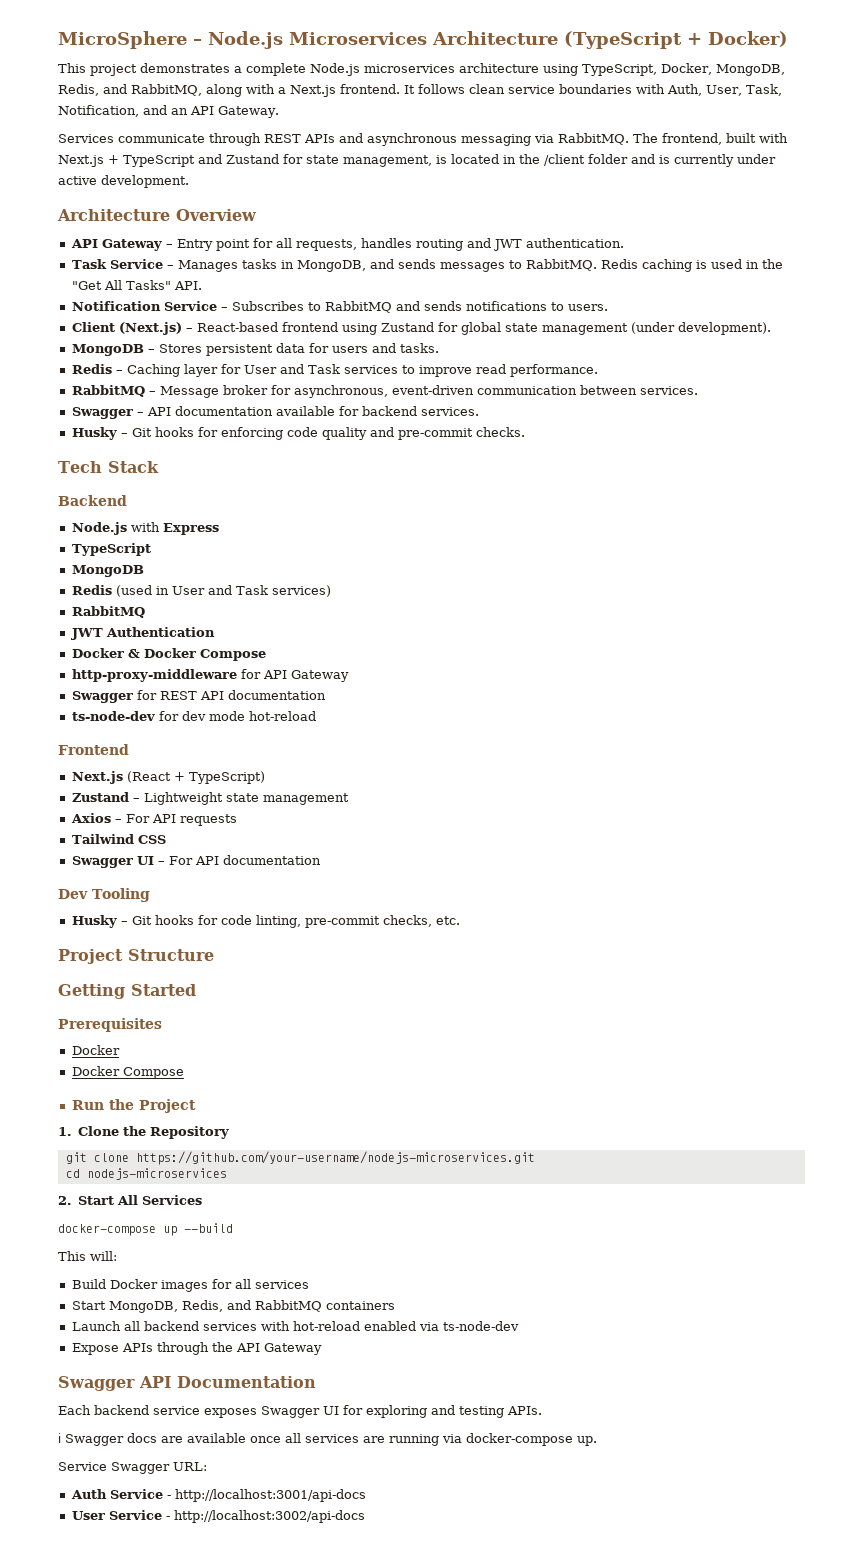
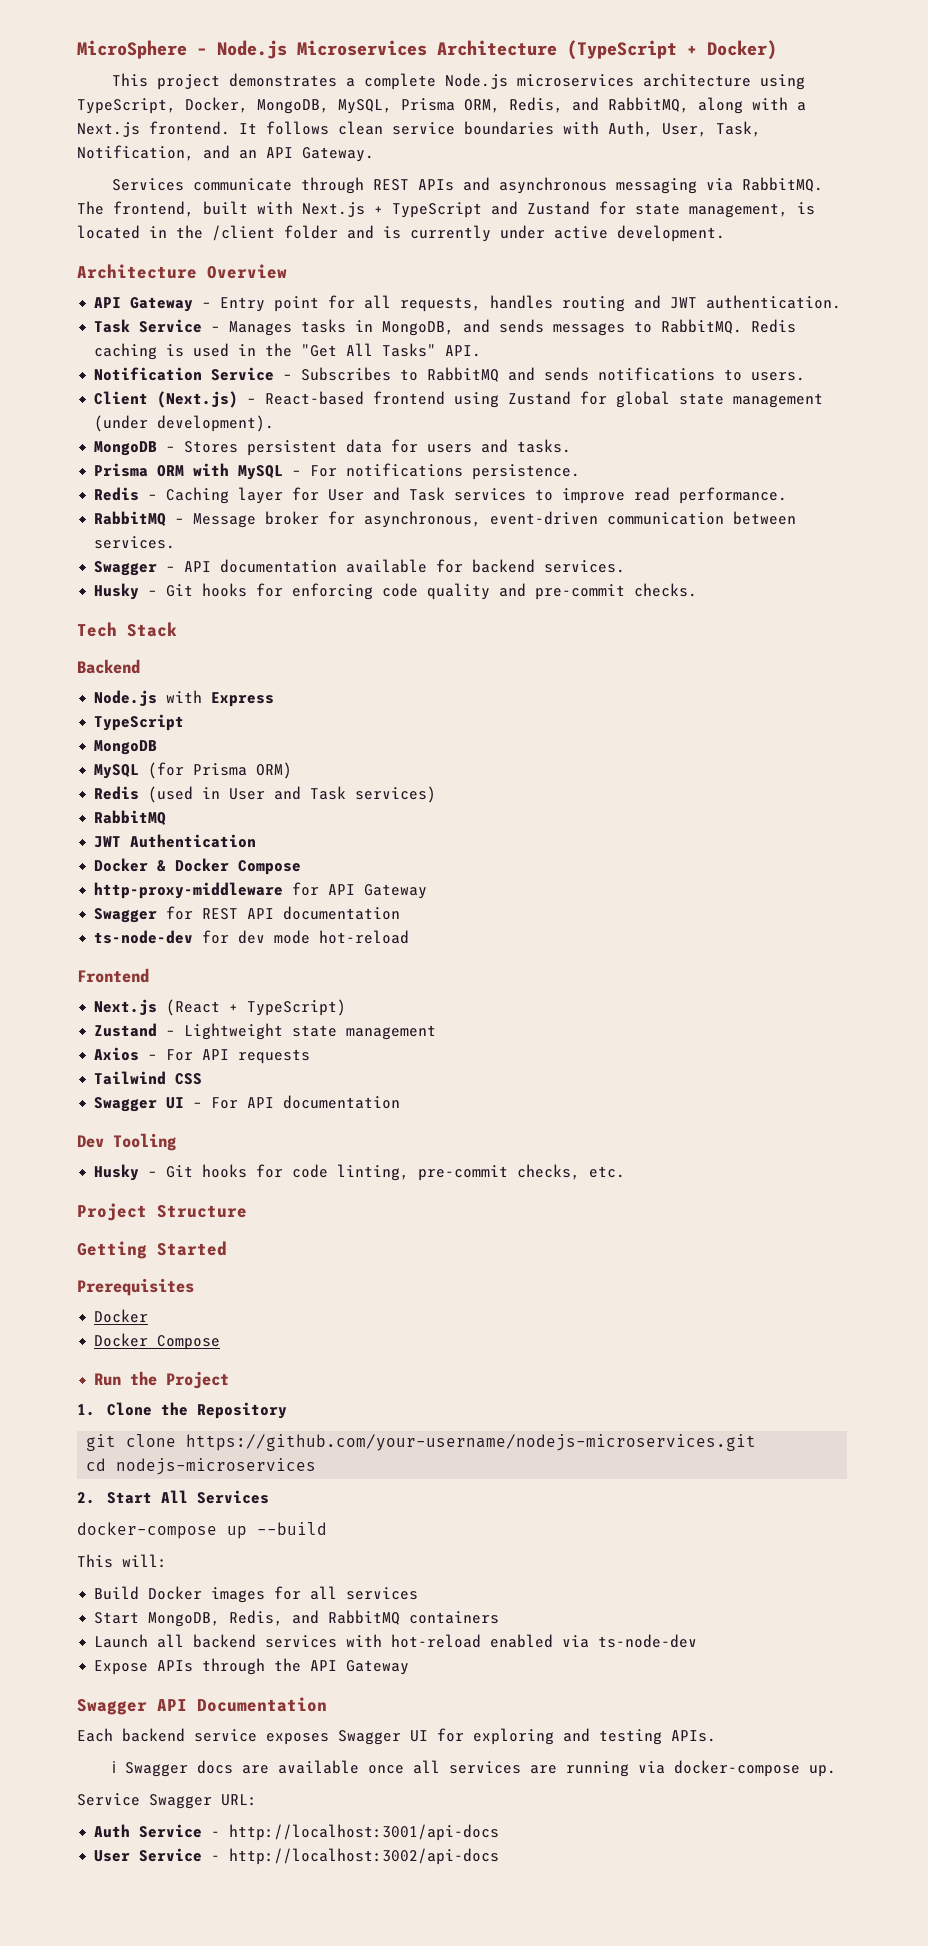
(785, 70) none -> [338,98,500,114] MySQL, Prisma ORM,
(439, 348) none -> [94,463,581,480] // Prisma ORM with MySQL – For notifications persistence.
(144, 571) none -> [94,762,293,779] // MySQL (for Prisma ORM)

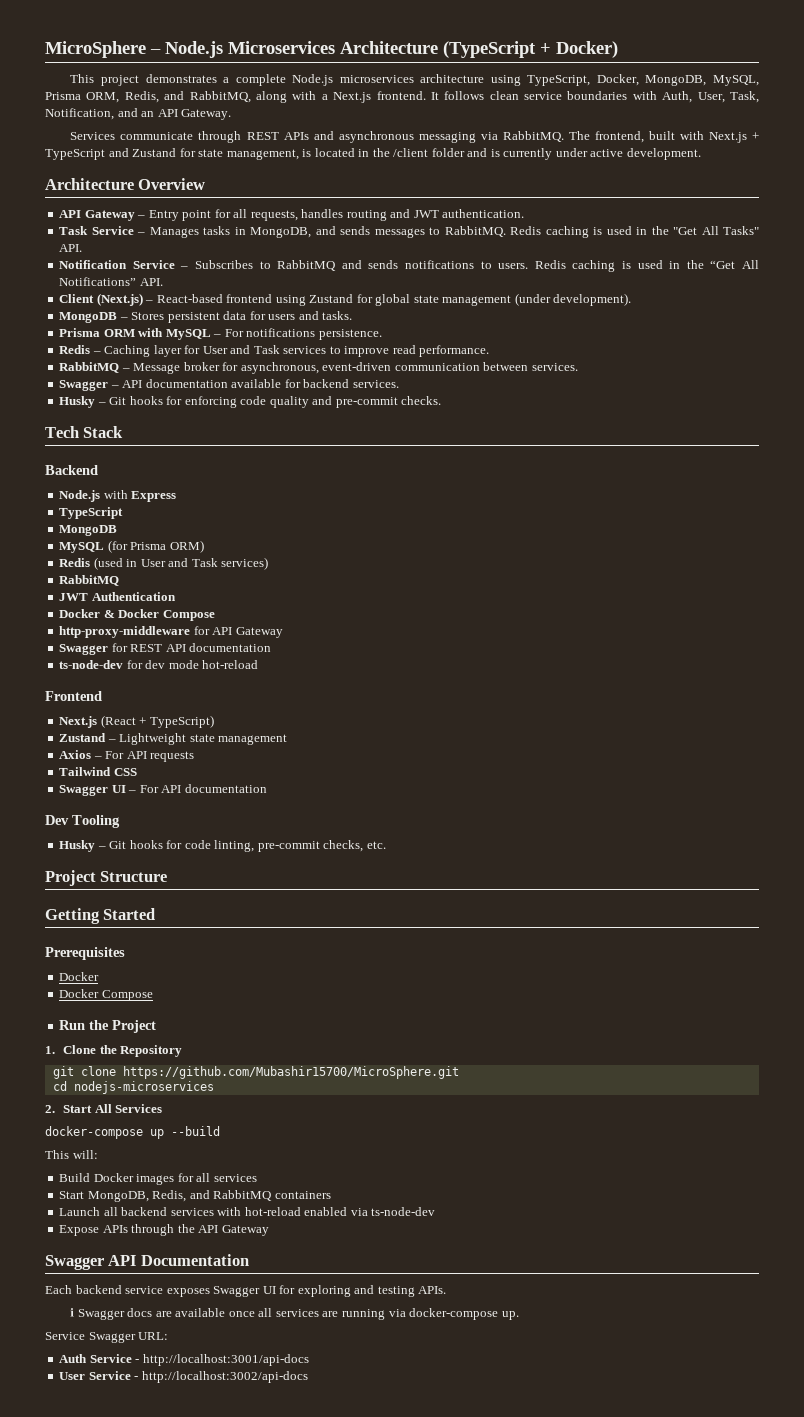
(806, 376) none -> [534,260,759,272] [59,277,163,286] Redis caching is used in the “Get All Notifications” API.
[186,1434,757,1451] https://github.com/your-username/nodejs-microservices.git -> [122,1066,459,1079] https://github.com/Mubashir15700/MicroSphere.git

